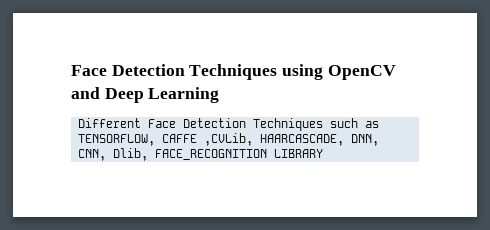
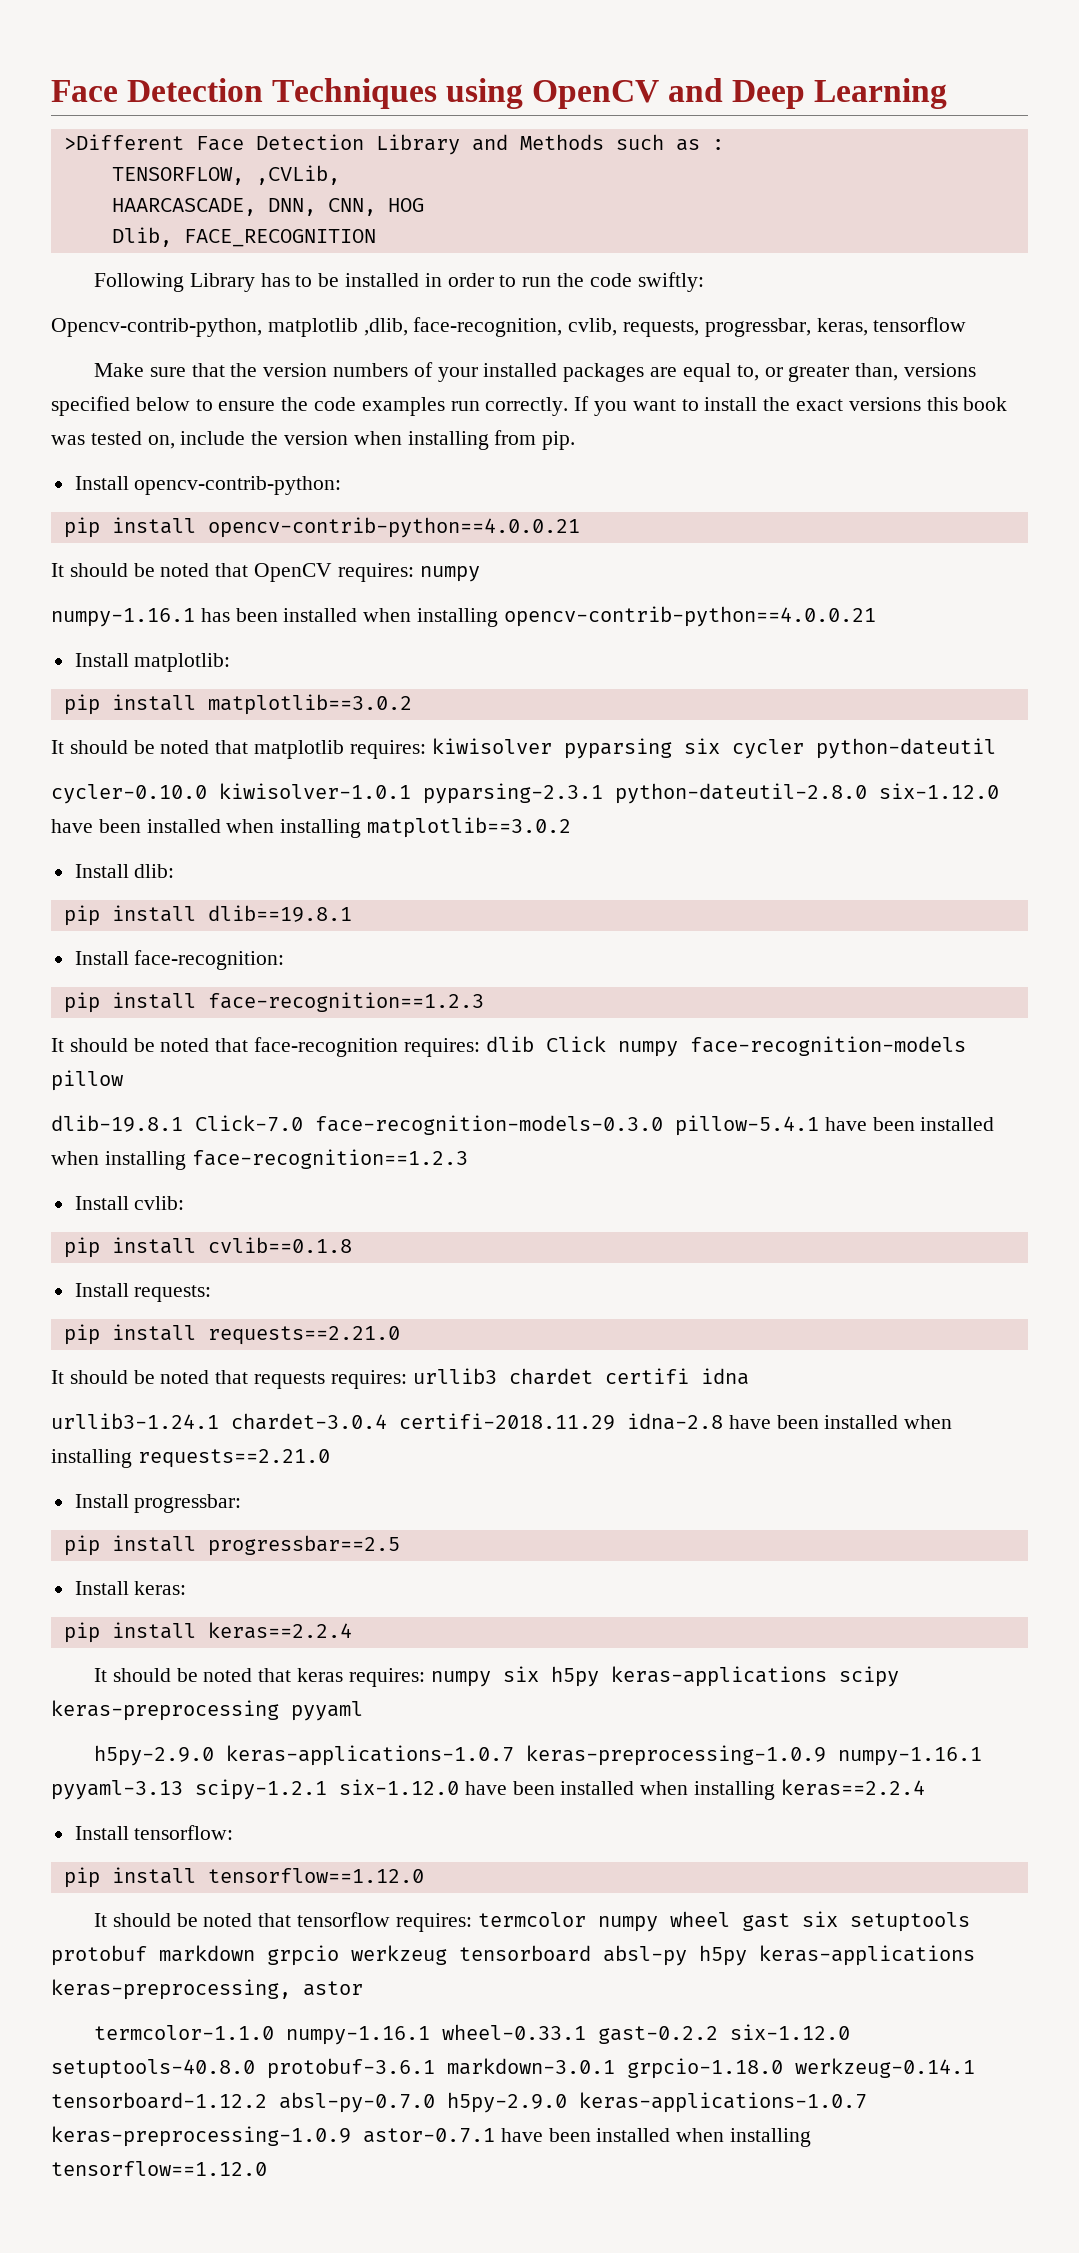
[78,118,380,131] [78,134,198,146] Different Face Detection Techniques such as TENSORFLOW, CAFFE -> [63,134,724,155] [111,167,244,185] >Different Face Detection Library and Methods such as : // TENSORFLOW,
(254, 139) none -> (340, 175) //
(107, 155) none -> [387,198,424,212] HOG //
[274,149,324,158] LIBRARY -> [94,272,704,292] [51,317,967,337] [94,362,976,382] [51,396,1008,416] [51,430,576,450] [74,476,342,495] [63,517,580,538] [51,563,480,582] [51,606,876,627] [74,653,231,672] [63,694,412,715] [51,738,996,759] [51,783,999,804] [51,817,572,838] [74,864,175,878] [63,905,352,926] [74,950,285,970] [63,992,484,1013] [51,1036,966,1057] [51,1070,123,1091] [51,1115,995,1136] [51,1149,468,1170] [74,1196,185,1210] [63,1237,352,1258] [74,1283,212,1302] [63,1324,400,1345] [51,1368,749,1389] [51,1413,953,1430] [51,1449,330,1468] [74,1494,242,1513] [63,1535,400,1556] [74,1581,187,1595] [63,1622,352,1643] [94,1666,899,1687] [51,1700,363,1721] [94,1745,983,1766] [51,1779,925,1800] [74,1825,234,1840] [63,1867,424,1888] [94,1911,970,1932] [51,1945,975,1966] [51,1979,363,2000] [94,2024,851,2045] [51,2058,975,2079] [51,2092,867,2113] [51,2126,812,2147] [51,2161,267,2176] // Following Library has to be installed in order to run the code swiftly: // Opencv-contrib-python, matplotlib ,dlib, face-recognition, cvlib, requests, progressbar, keras, tensorflow // Make sure that the version numbers of your installed packages are equal to, or greater than, versions specified below to ensure the code examples run correctly. If you want to install the exact versions this book was tested on, include the version when installing from pip. // Install opencv-contrib-python: // pip install opencv-contrib-python==4.0.0.21 // It should be noted that OpenCV requires: numpy // numpy-1.16.1 has been installed when installing opencv-contrib-python==4.0.0.21 // Install matplotlib: // pip install matplotlib==3.0.2 // It should be noted that matplotlib requires: kiwisolver pyparsing six cycler python-dateutil // cycler-0.10.0 kiwisolver-1.0.1 pyparsing-2.3.1 python-dateutil-2.8.0 six-1.12.0 have been installed when installing matplotlib==3.0.2 // Install dlib: // pip install dlib==19.8.1 // Install face-recognition: // pip install face-recognition==1.2.3 // It should be noted that face-recognition requires: dlib Click numpy face-recognition-models pillow // dlib-19.8.1 Click-7.0 face-recognition-models-0.3.0 pillow-5.4.1 have been installed when installing face-recognition==1.2.3 // Install cvlib: // pip install cvlib==0.1.8 // Install requests: // pip install requests==2.21.0 // It should be noted that requests requires: urllib3 chardet certifi idna // urllib3-1.24.1 chardet-3.0.4 certifi-2018.11.29 idna-2.8 have been installed when installing requests==2.21.0 // Install progressbar: // pip install progressbar==2.5 // Install keras: // pip install keras==2.2.4 // It should be noted that keras requires: numpy six h5py keras-applications scipy keras-preprocessing pyyaml // h5py-2.9.0 keras-applications-1.0.7 keras-preprocessing-1.0.9 numpy-1.16.1 pyyaml-3.13 scipy-1.2.1 six-1.12.0 have been installed when installing keras==2.2.4 // Install tensorflow: // pip install tensorflow==1.12.0 // It should be noted that tensorflow requires: termcolor numpy wheel gast six setuptools protobuf markdown grpcio werkzeug tensorboard absl-py h5py keras-applications keras-preprocessing, astor // termcolor-1.1.0 numpy-1.16.1 wheel-0.33.1 gast-0.2.2 six-1.12.0 setuptools-40.8.0 protobuf-3.6.1 markdown-3.0.1 grpcio-1.18.0 werkzeug-0.14.1 tensorboard-1.12.2 absl-py-0.7.0 h5py-2.9.0 keras-applications-1.0.7 keras-preprocessing-1.0.9 astor-0.7.1 have been installed when installing tensorflow==1.12.0

